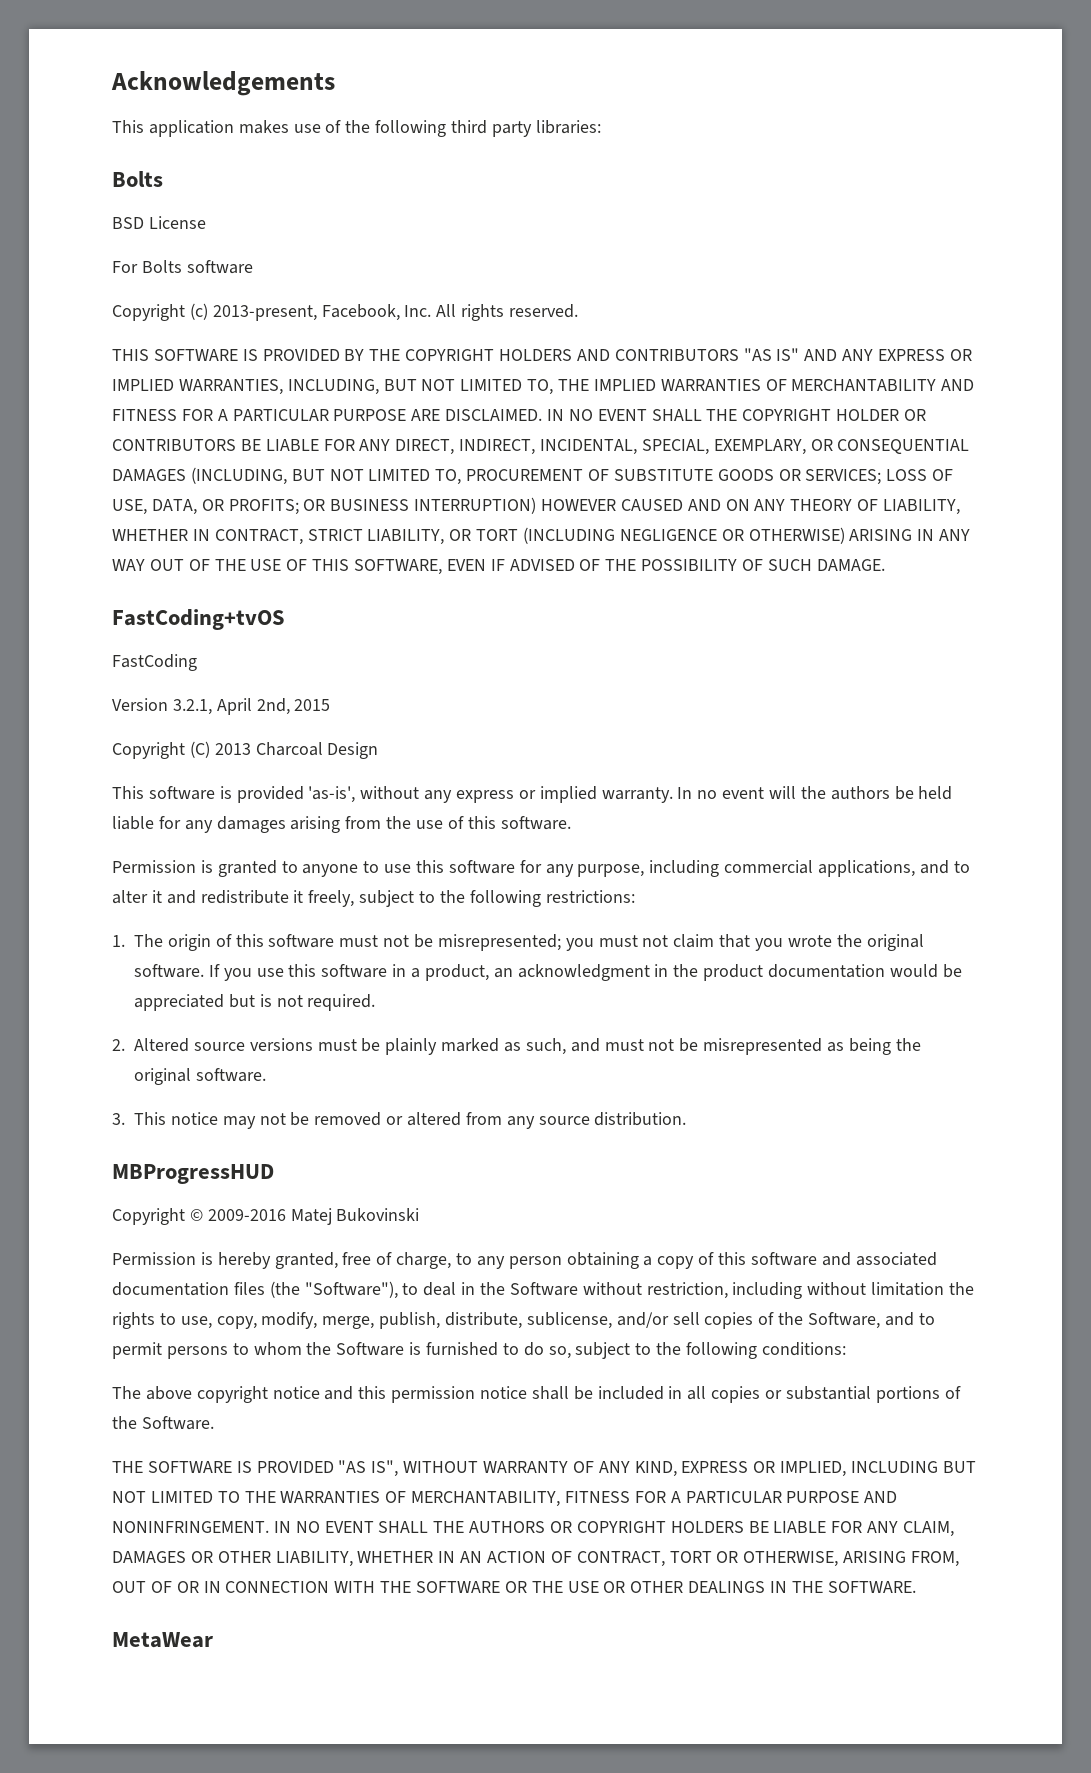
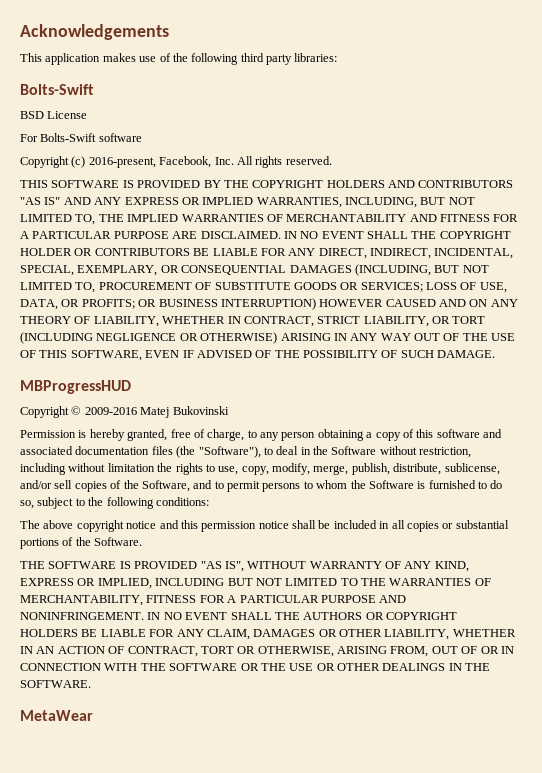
[112,171,163,187] Bolts -> [20,84,94,95] Bolts-Swift
[141,260,182,273] Bolts -> [40,133,97,142] Bolts-Swift
[212,305,317,321] 2013-present, -> [88,157,156,168] 2016-present,
[112,609,285,630] [112,654,197,671] [112,698,331,715] [112,741,379,759] [112,786,953,803] [112,816,571,833] [112,860,970,877] [112,890,635,907] [112,934,924,951] [134,964,962,981] [134,994,376,1011] [112,1038,921,1055] [134,1068,266,1085] [112,1112,687,1129] // FastCoding+tvOS // FastCoding // Version 3.2.1, April 2nd, 2015 // Copyright (C) 2013 Charcoal Design // This software is provided 'as-is', without any express or implied warranty. In no event will the authors be held liable for any damages arising from the use of this software. // Permission is granted to anyone to use this software for any purpose, including commercial applications, and to alter it and redistribute it freely, subject to the following restrictions: // 1. The origin of this software must not be misrepresented; you must not claim that you wrote the original software. If you use this software in a product, an acknowledgment in the product documentation would be appreciated but is not required. // 2. Altered source versions must be plainly marked as such, and must not be misrepresented as being the original software. // 3. This notice may not be removed or altered from any source distribution. -> (496, 354) none

